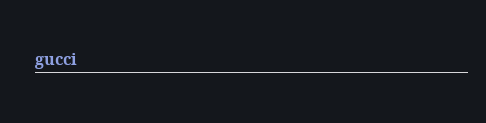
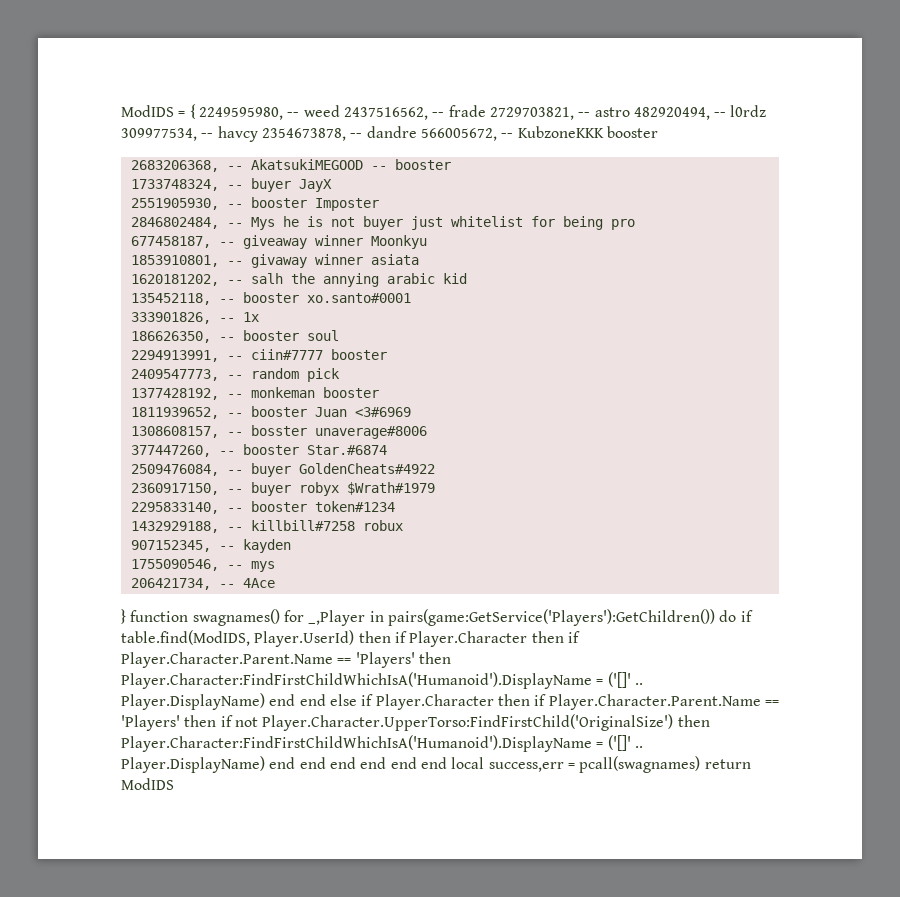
[35,53,77,69] gucci -> [121,104,767,120] [121,126,658,142] [130,159,451,172] [130,178,332,192] [130,197,379,211] [130,216,635,230] [130,235,427,249] [130,254,419,268] [130,273,467,287] [130,292,411,305] [130,312,259,324] [130,330,339,343] [130,349,387,362] [130,368,340,382] [130,387,379,400] [130,406,411,419] [130,425,427,439] [130,444,387,457] [130,463,435,477] [130,482,435,496] [130,501,395,514] [130,520,403,533] [130,539,291,553] [130,559,275,572] [130,578,275,590] [121,609,753,626] [121,630,580,647] [121,652,451,668] [121,672,643,689] [121,693,779,710] [121,714,710,731] [121,735,643,752] [121,756,751,773] [121,778,174,790] ModIDS = { 2249595980, -- weed 2437516562, -- frade 2729703821, -- astro 482920494, -- l0rdz 309977534, -- havcy 2354673878, -- dandre 566005672, -- KubzoneKKK booster // 2683206368, -- AkatsukiMEGOOD -- booster // 1733748324, -- buyer JayX // 2551905930, -- booster Imposter // 2846802484, -- Mys he is not buyer just whitelist for being pro // 677458187, -- giveaway winner Moonkyu // 1853910801, -- givaway winner asiata // 1620181202, -- salh the annying arabic kid // 135452118, -- booster xo.santo#0001 // 333901826, -- 1x // 186626350, -- booster soul // 2294913991, -- ciin#7777 booster // 2409547773, -- random pick // 1377428192, -- monkeman booster // 1811939652, -- booster Juan <3#6969 // 1308608157, -- bosster unaverage#8006 // 377447260, -- booster Star.#6874 // 2509476084, -- buyer GoldenCheats#4922 // 2360917150, -- buyer robyx $Wrath#1979 // 2295833140, -- booster token#1234 // 1432929188, -- killbill#7258 robux // 907152345, -- kayden // 1755090546, -- mys // 206421734, -- 4Ace // } function swagnames() for _,Player in pairs(game:GetService('Players'):GetChildren()) do if table.find(ModIDS, Player.UserId) then if Player.Character then if Player.Character.Parent.Name == 'Players' then Player.Character:FindFirstChildWhichIsA('Humanoid').DisplayName = ('[]' .. Player.DisplayName) end end else if Player.Character then if Player.Character.Parent.Name == 'Players' then if not Player.Character.UpperTorso:FindFirstChild('OriginalSize') then Player.Character:FindFirstChildWhichIsA('Humanoid').DisplayName = ('[]' .. Player.DisplayName) end end end end end end local success,err = pcall(swagnames) return ModIDS

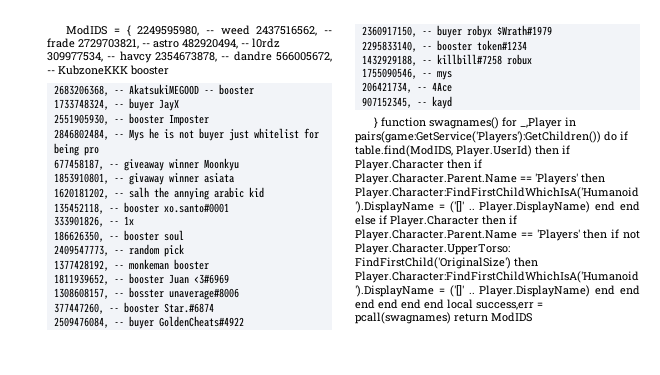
[130,349,387,362] // 2294913991, -- ciin#7777 booster -> (184, 235) none
[130,539,291,553] // 907152345, -- kayden -> (532, 59) none
(275, 583) none -> [361,96,452,109] // 907152345, -- kayd

